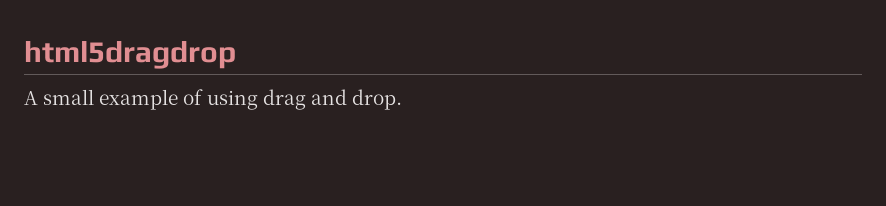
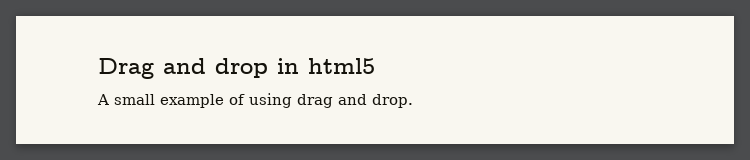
[24,41,236,69] html5dragdrop -> [98,58,375,79] Drag and drop in html5

